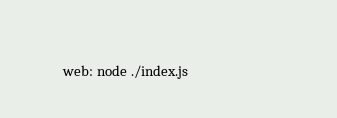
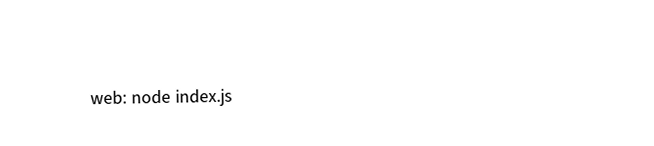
[130,65,188,79] ./index.js -> [174,88,233,107] index.js

